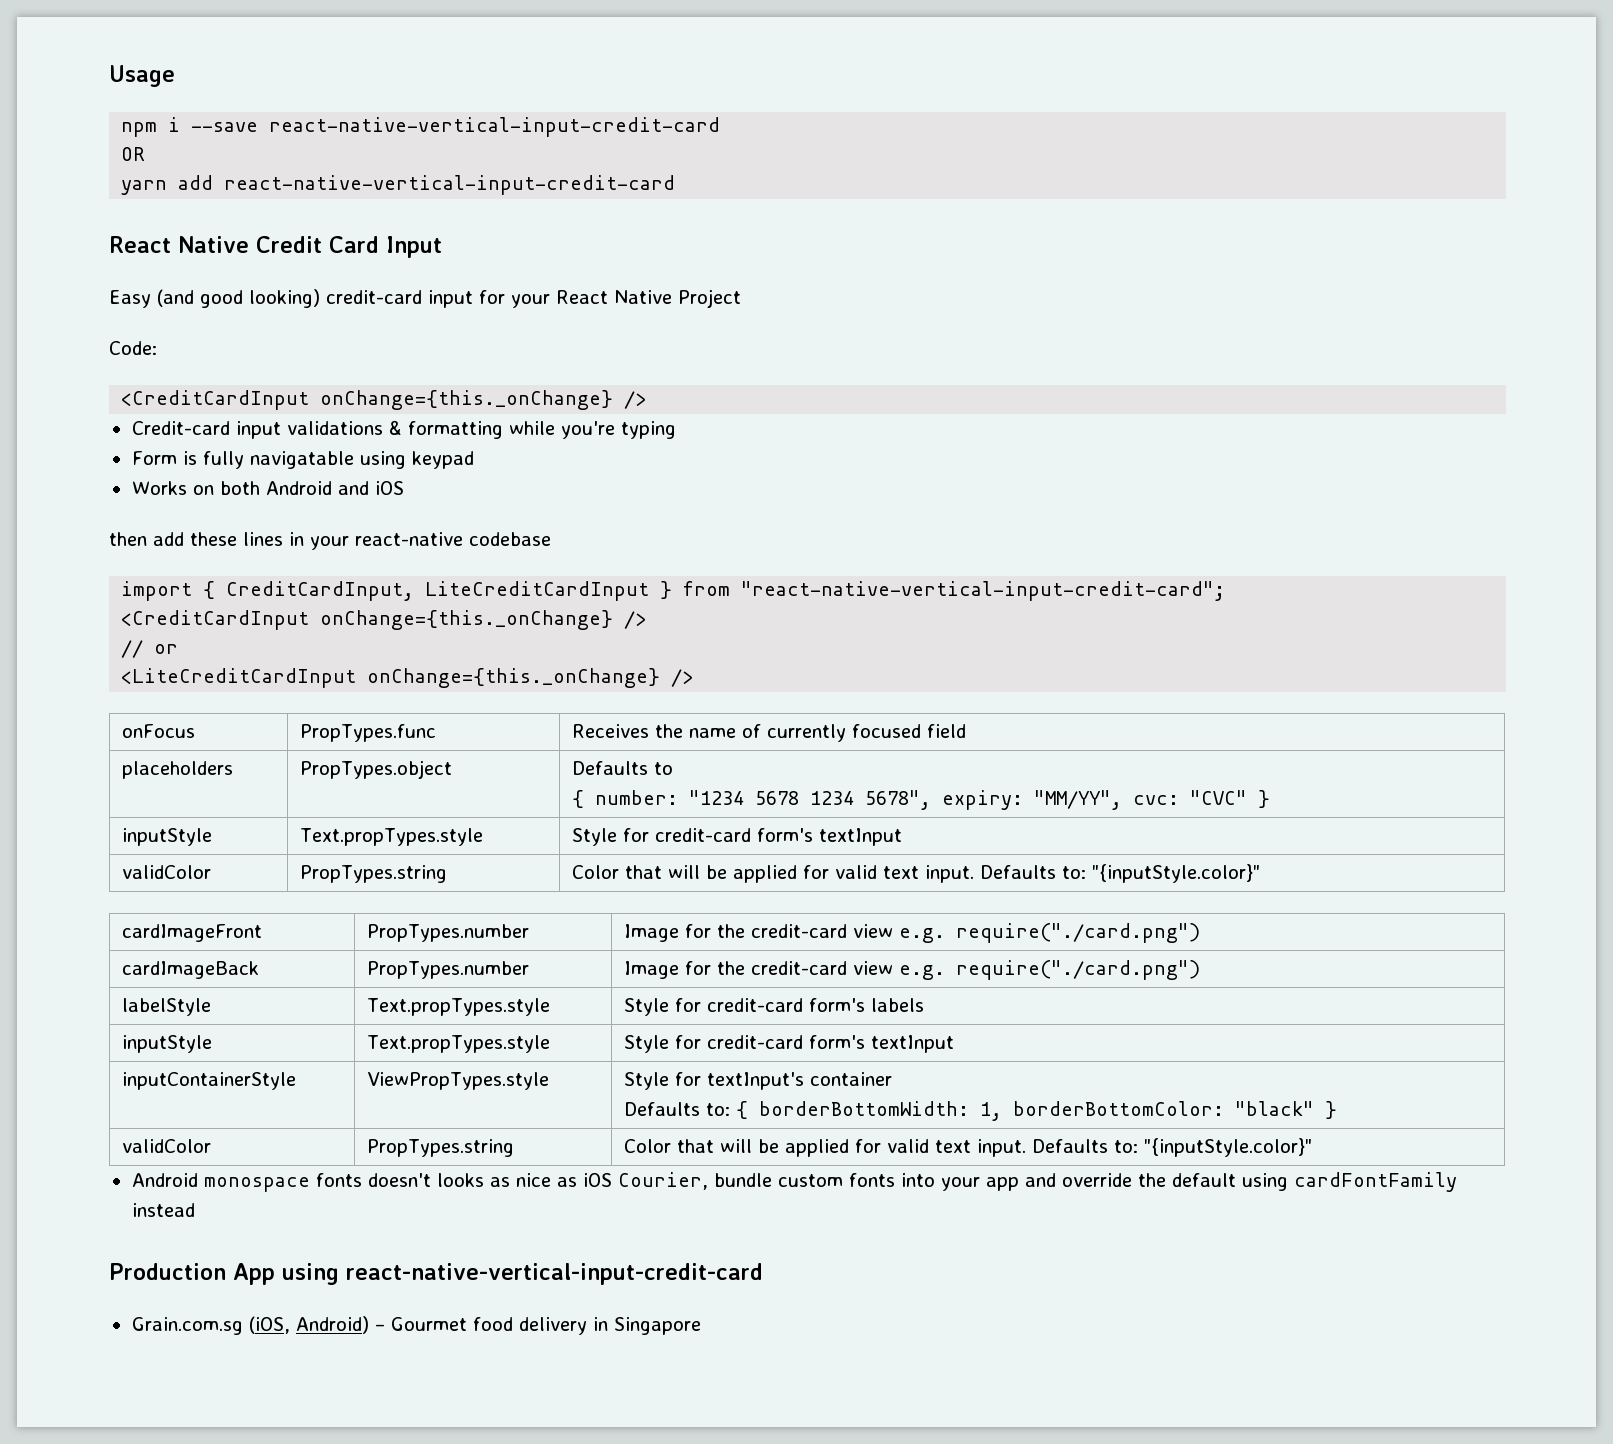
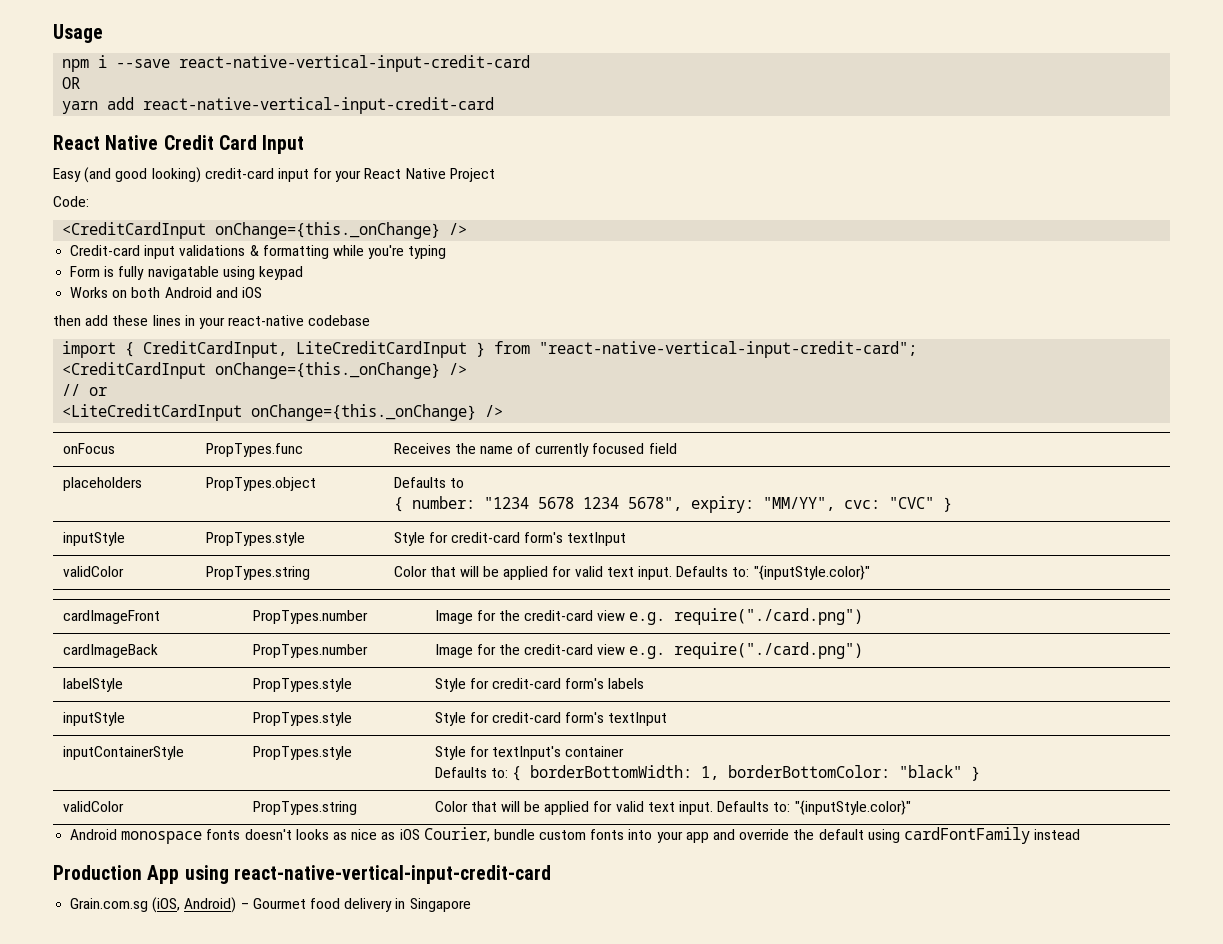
[299,828,483,846] Text.propTypes.style -> [205,532,305,546] PropTypes.style
[366,998,550,1016] Text.propTypes.style -> [252,678,352,692] PropTypes.style
[366,1035,550,1053] Text.propTypes.style -> [252,712,352,726] PropTypes.style
[366,1072,549,1090] ViewPropTypes.style -> [252,746,352,760] PropTypes.style

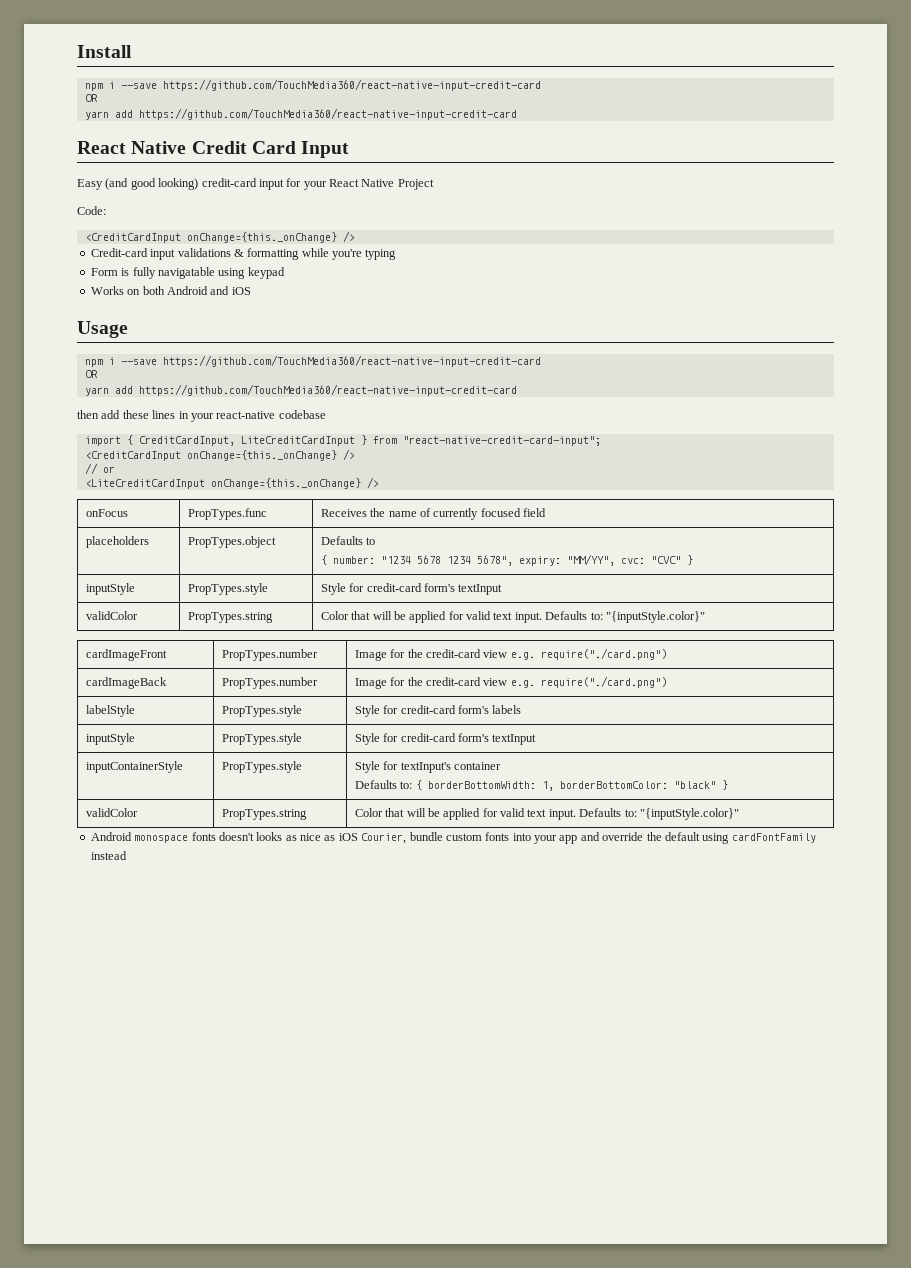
[53,24,103,43] [62,55,531,72] [62,77,81,89] [62,97,495,114] Usage // npm i --save react-native-vertical-input-credit-card // OR // yarn add react-native-vertical-input-credit-card -> [77,45,132,58] [84,79,541,91] [84,94,98,102] [84,108,517,120] Install // npm i --save https://github.com/TouchMedia360/react-native-input-credit-card // OR // yarn add https://github.com/TouchMedia360/react-native-input-credit-card
(262, 292) none -> [77,321,128,338] [84,355,541,367] [84,370,98,378] [84,384,517,396] // Usage // npm i --save https://github.com/TouchMedia360/react-native-input-credit-card // OR // yarn add https://github.com/TouchMedia360/react-native-input-credit-card
[539,341,918,358] "react-native-vertical-input-credit-card"; -> [402,436,601,446] "react-native-credit-card-input";
[53,865,551,884] [70,897,471,913] // Production App using react-native-vertical-input-credit-card // Grain.com.sg (iOS, Android) – Gourmet food delivery in Singapore -> (127, 855) none

